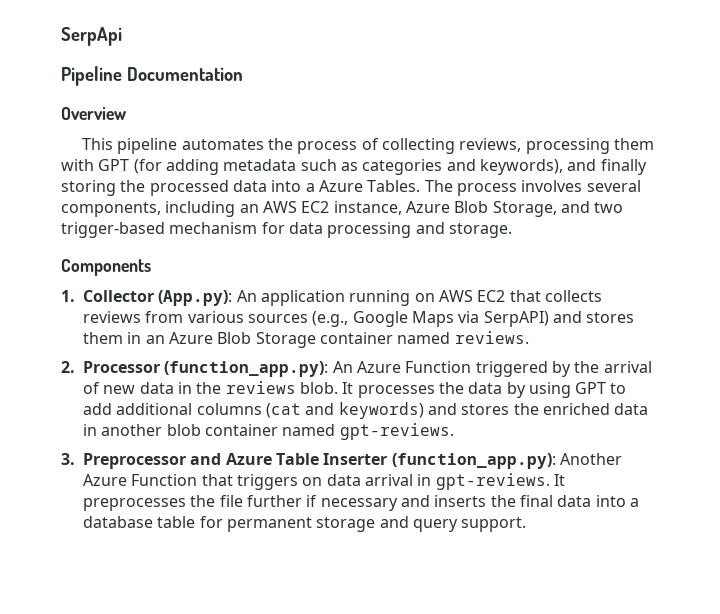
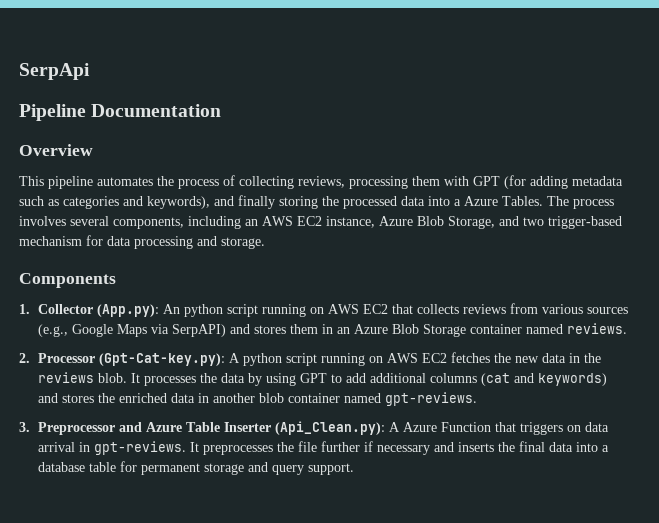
[260,290,345,306] application -> [184,304,259,317] python script
[164,361,652,377] [83,382,100,394] (function_app.py): An Azure Function triggered by the arrival of -> [99,352,512,366] (Gpt-Cat-key.py): A python script running on AWS EC2 fetches the
[391,453,622,469] (function_app.py): Another -> [275,421,401,435] (Api_Clean.py): A

